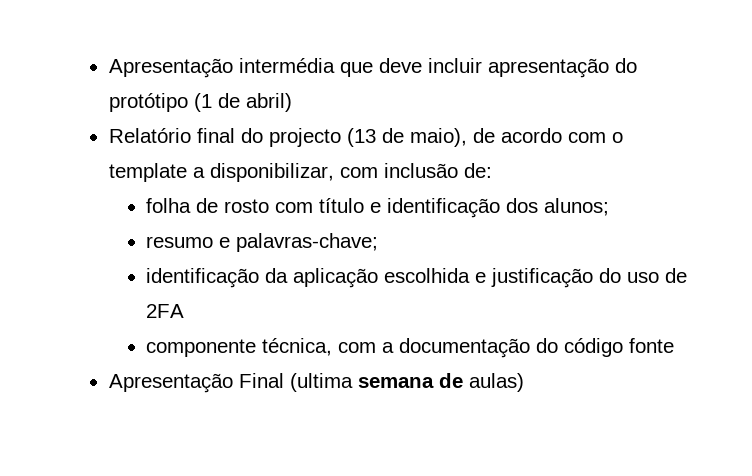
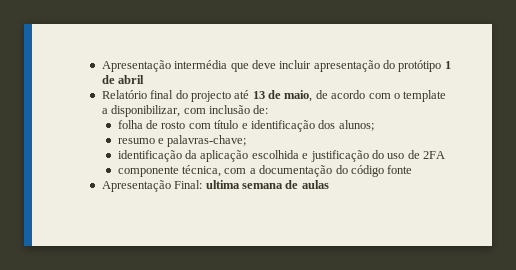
[193,93,292,112] (1 de abril) -> [444,61,451,69] [101,75,145,84] 1 de abril
[346,128,467,147] (13 de maio), -> [234,90,313,102] até 13 de maio,
[238,373,353,392] Final (ultima -> [174,180,240,189] Final: ultima
[468,373,524,392] aulas) -> [301,180,329,189] aulas

